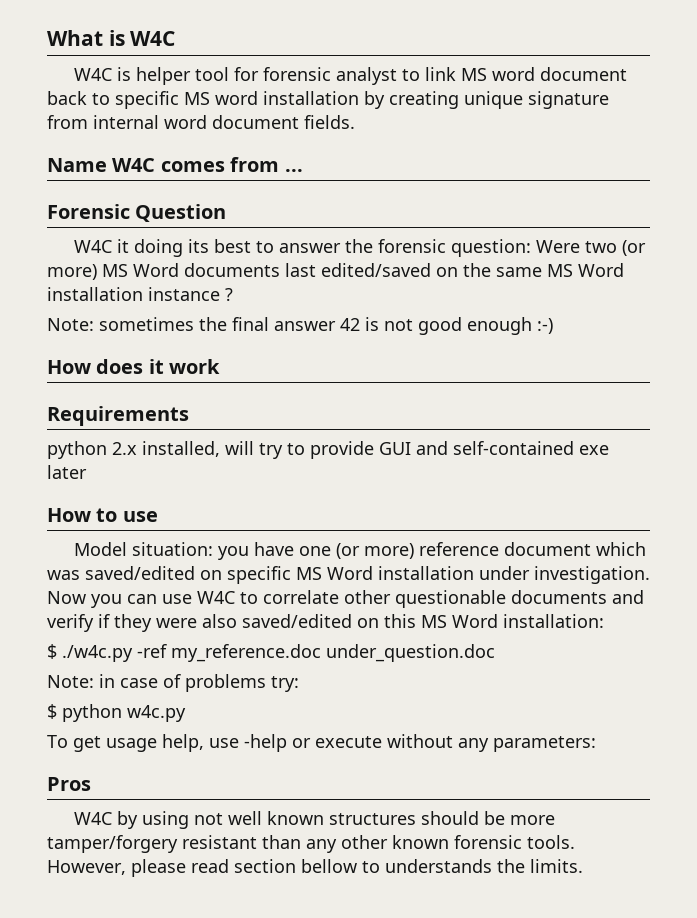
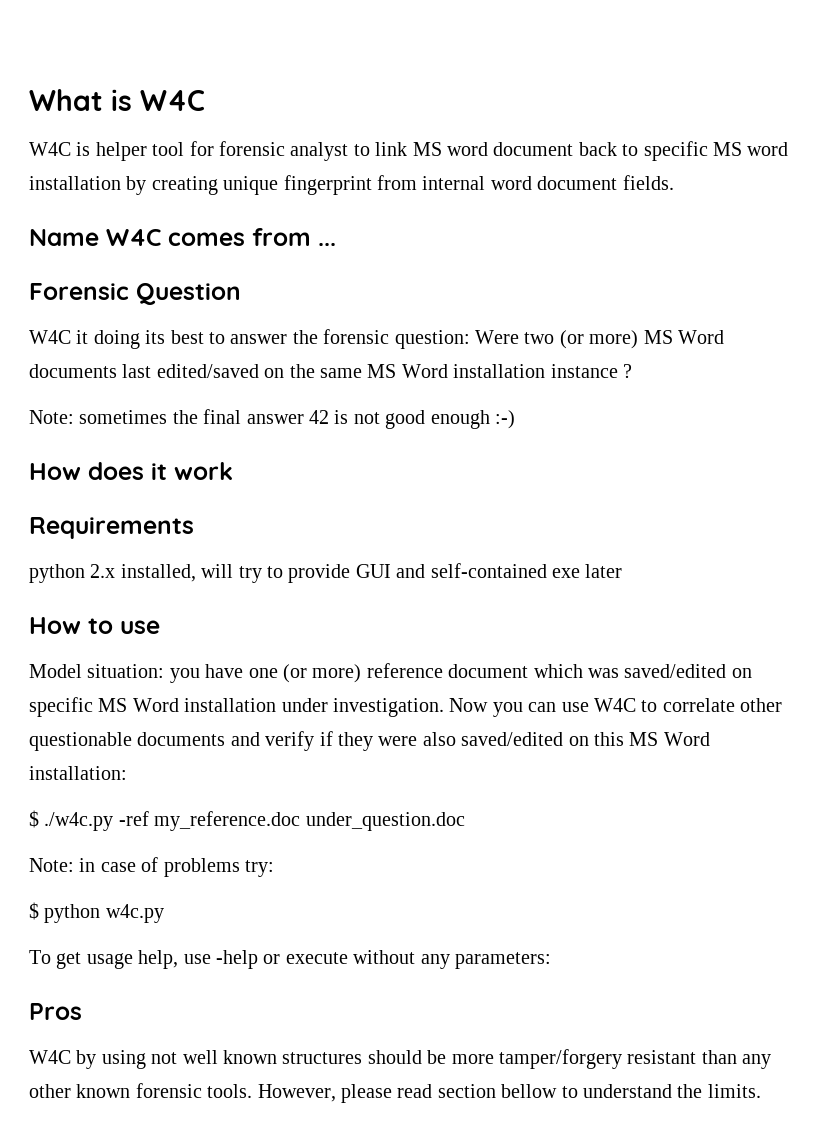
[528,91,609,109] signature -> [283,175,372,195] fingerprint
[385,859,492,873] understands -> [582,1084,672,1098] understand

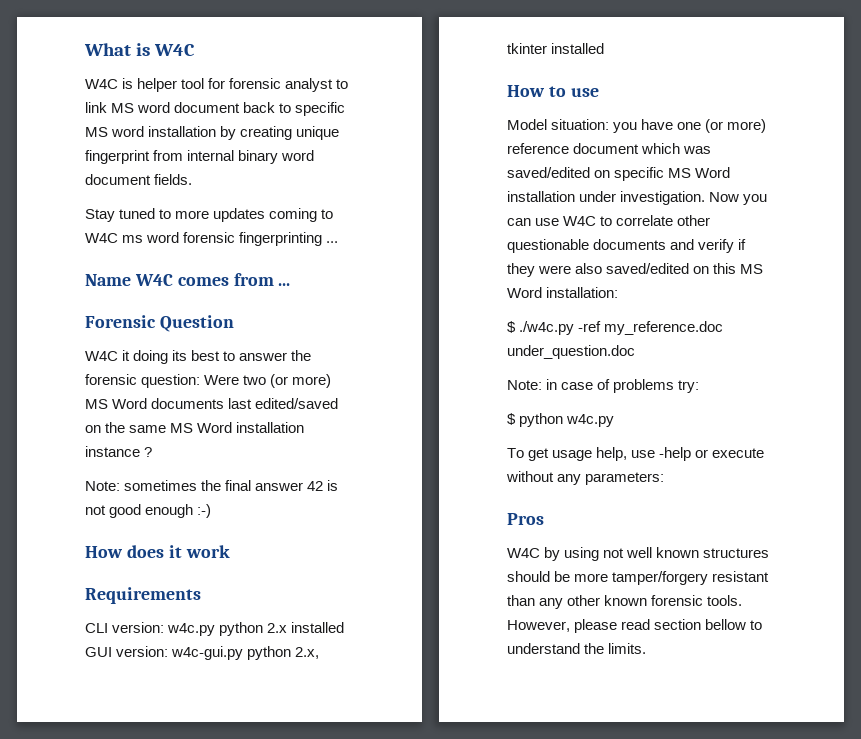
(486, 183) none -> [238,150,279,164] binary
(674, 182) none -> [85,208,334,222] [85,232,339,246] // Stay tuned to more updates coming to W4C ms word forensic fingerprinting ...
[29,563,623,583] python 2.x installed, will try to provide GUI and self-contained exe later -> [85,622,345,636] [85,646,320,660] [507,43,605,54] CLI version: w4c.py python 2.x installed GUI version: w4c-gui.py python 2.x, tkinter installed

